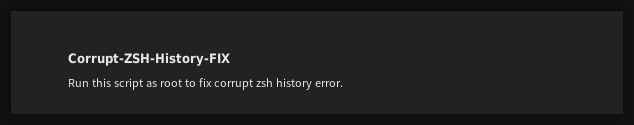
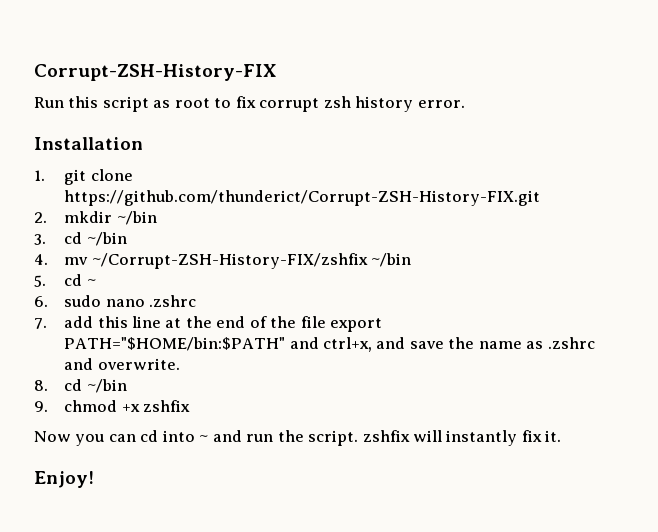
(343, 84) none -> [34,137,143,150] [34,169,133,185] [64,190,541,206] [34,211,157,225] [34,232,127,246] [34,253,411,269] [34,274,96,287] [34,295,196,307] [34,316,383,332] [64,337,595,352] [64,358,180,370] [34,379,127,393] [34,400,190,412] [34,430,562,446] [34,471,94,488] // Installation // 1. git clone https://github.com/thunderict/Corrupt-ZSH-History-FIX.git // 2. mkdir ~/bin // 3. cd ~/bin // 4. mv ~/Corrupt-ZSH-History-FIX/zshfix ~/bin // 5. cd ~ // 6. sudo nano .zshrc // 7. add this line at the end of the file export PATH="$HOME/bin:$PATH" and ctrl+x, and save the name as .zshrc and overwrite. // 8. cd ~/bin // 9. chmod +x zshfix // Now you can cd into ~ and run the script. zshfix will instantly fix it. // Enjoy!

